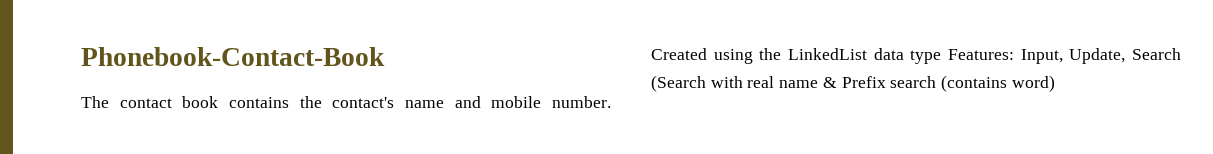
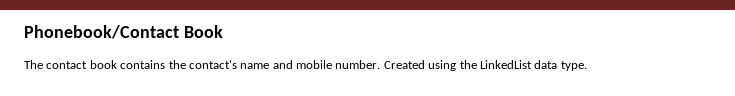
[81,47,385,66] Phonebook-Contact-Book -> [24,25,223,39] Phonebook/Contact Book
[910,48,1181,64] [651,75,1055,92] type Features: Input, Update, Search (Search with real name & Prefix search (contains word) -> [560,61,587,71] type.

